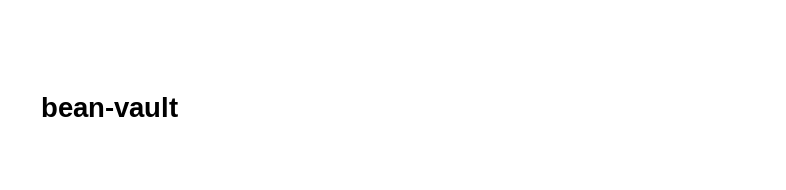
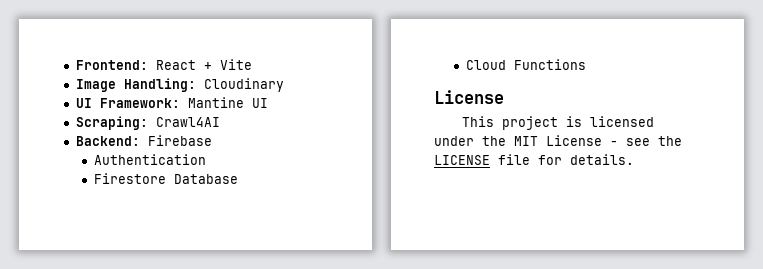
[41,97,178,117] bean-vault -> [75,59,252,70] [75,78,284,92] [75,97,268,108] [75,116,220,130] [75,135,212,146] [93,154,206,165] [93,173,238,184] [465,59,586,70] [434,90,504,104] [461,116,654,130] [434,135,682,146] [434,154,634,165] Frontend: React + Vite // Image Handling: Cloudinary // UI Framework: Mantine UI // Scraping: Crawl4AI // Backend: Firebase // Authentication // Firestore Database // Cloud Functions // License // This project is licensed under the MIT License - see the LICENSE file for details.

